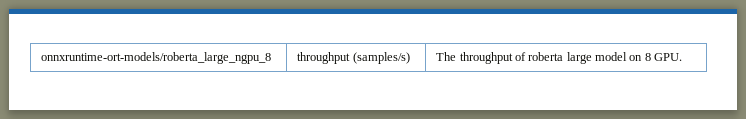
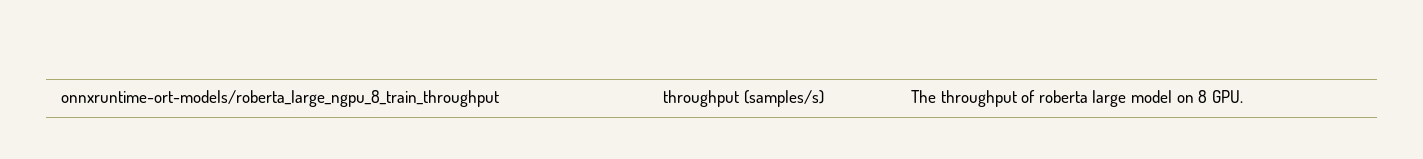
[41,52,272,64] onnxruntime-ort-models/roberta_large_ngpu_8 -> [61,90,500,107] onnxruntime-ort-models/roberta_large_ngpu_8_train_throughput

